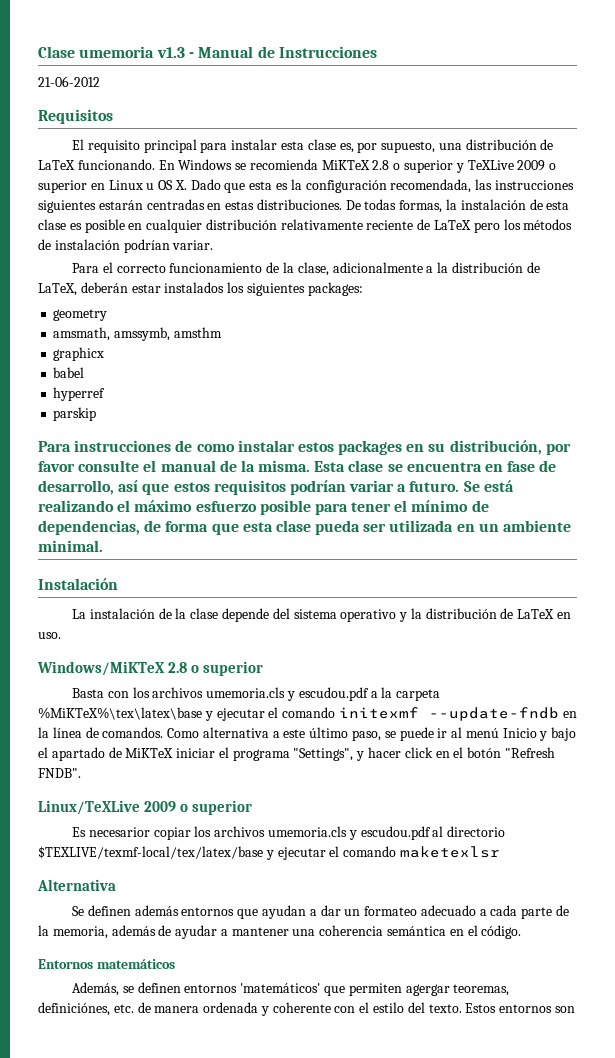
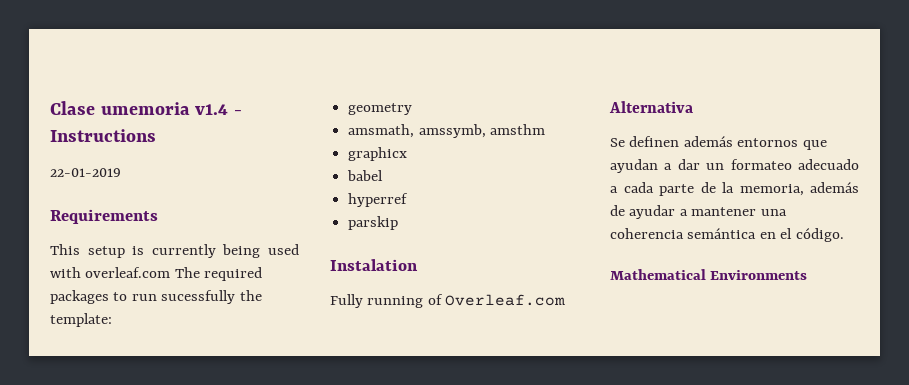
[156,46,377,58] [38,76,100,87] [38,109,113,124] [72,139,554,153] [38,159,557,173] [38,179,574,193] [38,199,570,213] [38,219,573,233] [38,239,214,253] [72,262,540,276] [38,282,363,296] v1.3 - Manual de Instrucciones // 21-06-2012 // Requisitos // El requisito principal para instalar esta clase es, por supuesto, una distribución de LaTeX funcionando. En Windows se recomienda MiKTeX 2.8 o superior y TeXLive 2009 o superior en Linux u OS X. Dado que esta es la configuración recomendada, las instrucciones siguientes estarán centradas en estas distribuciones. De todas formas, la instalación de esta clase es posible en cualquier distribución relativamente reciente de LaTeX pero los métodos de instalación podrían variar. // Para el correcto funcionamiento de la clase, adicionalmente a la distribución de LaTeX, deberán estar instalados los siguientes packages: -> [195,104,243,115] [50,129,156,142] [50,168,121,177] [50,209,158,224] [50,244,299,258] [50,267,263,281] [50,290,262,304] [50,313,112,327] v1.4 - Instructions // 22-01-2019 // Requirements // This setup is currently being used with overleaf.com The required packages to run sucessfully the template:
[38,440,571,455] [38,460,557,472] [38,480,514,495] [38,500,489,515] [38,520,572,535] [38,540,103,552] [38,578,118,590] [72,608,572,622] [38,632,61,639] [37,661,263,676] [72,687,441,701] [38,707,577,721] [38,727,577,741] [38,747,555,761] [38,768,81,778] [38,800,252,815] [72,826,506,840] [38,846,500,860] Para instrucciones de como instalar estos packages en su distribución, por favor consulte el manual de la misma. Esta clase se encuentra en fase de desarrollo, así que estos requisitos podrían variar a futuro. Se está realizando el máximo esfuerzo posible para tener el mínimo de dependencias, de forma que esta clase pueda ser utilizada en un ambiente minimal. // Instalación // La instalación de la clase depende del sistema operativo y la distribución de LaTeX en uso. // Windows/MiKTeX 2.8 o superior // Basta con los archivos umemoria.cls y escudou.pdf a la carpeta %MiKTeX%\tex\latex\base y ejecutar el comando initexmf --update-fndb en la línea de comandos. Como alternativa a este último paso, se puede ir al menú Inicio y bajo el apartado de MiKTeX iniciar el programa "Settings", y hacer click en el botón "Refresh FNDB". // Linux/TeXLive 2009 o superior // Es necesarior copiar los archivos umemoria.cls y escudou.pdf al directorio $TEXLIVE/texmf-local/tex/latex/base y ejecutar el comando maketexlsr -> [330,259,418,271] [330,294,566,308] Instalation // Fully running of Overleaf.com
[38,959,175,969] [72,982,510,996] [38,1002,575,1016] Entornos matemáticos // Además, se definen entornos 'matemáticos' que permiten agergar teoremas, definiciónes, etc. de manera ordenada y coherente con el estilo del texto. Estos entornos son -> [610,269,808,280] Mathematical Environments

